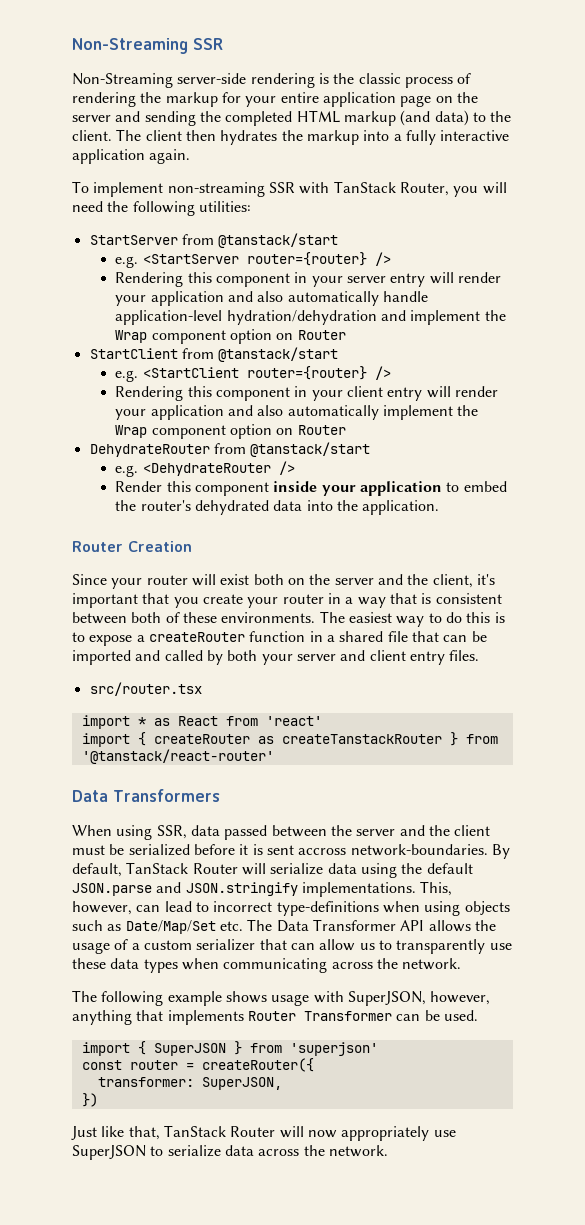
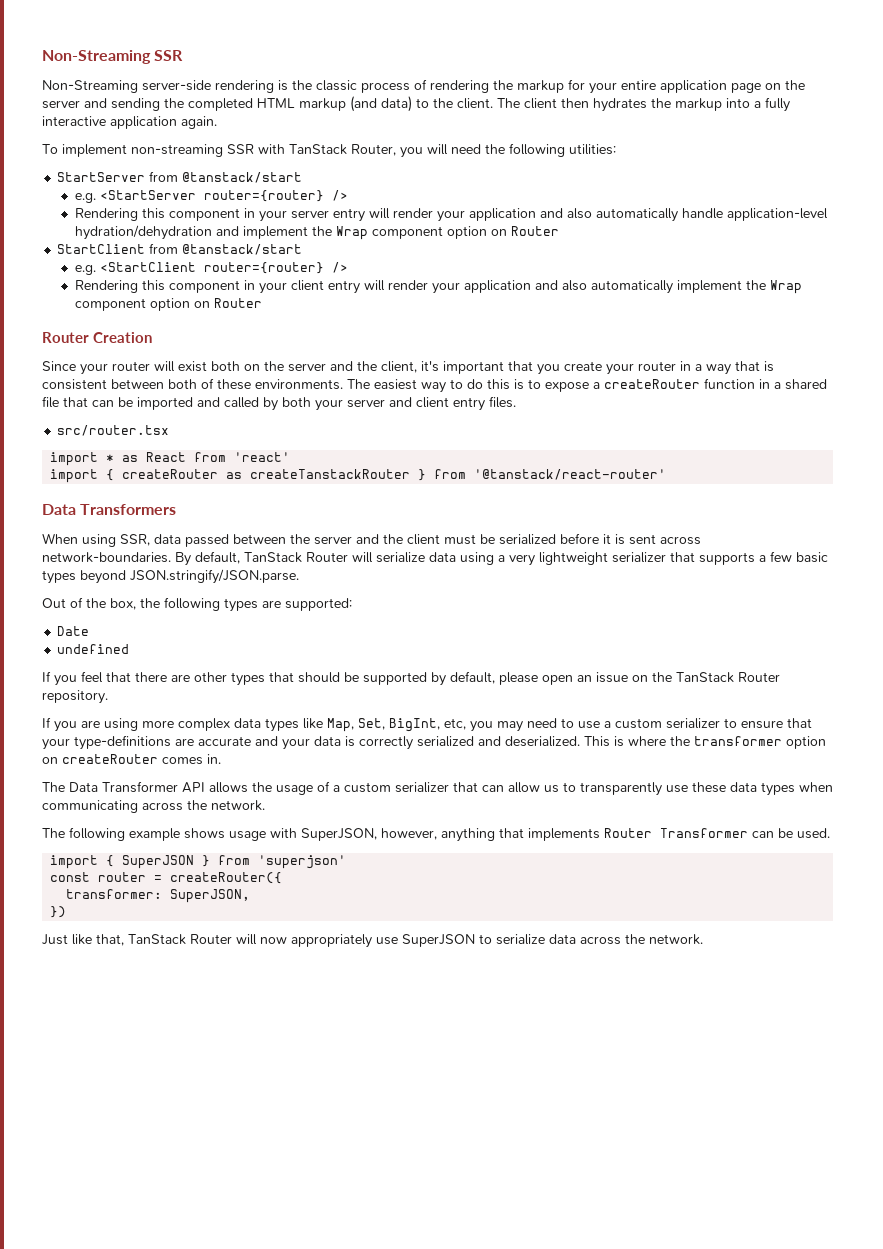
[89,442,371,457] [115,461,295,477] [115,481,507,496] [115,500,440,515] // DehydrateRouter from @tanstack/start // e.g. <DehydrateRouter /> // Render this component inside your application to embed the router's dehydrated data into the application. -> (262, 303) none
[298,848,347,855] accross -> [660,536,701,545] across
[401,863,473,874] [72,881,453,897] [72,901,510,916] [72,920,243,934] the default JSON.parse and JSON.stringify implementations. This, however, can lead to incorrect type-definitions when using objects such as Date/Map/Set etc. -> [498,551,828,566] [42,569,299,584] [42,597,352,612] [57,626,90,636] [57,644,130,654] [42,671,780,686] [42,690,108,704] [42,717,812,732] [42,735,826,750] [42,754,221,765] a very lightweight serializer that supports a few basic types beyond JSON.stringify/JSON.parse. // Out of the box, the following types are supported: // Date // undefined // If you feel that there are other types that should be supported by default, please open an issue on the TanStack Router repository. // If you are using more complex data types like Map, Set, BigInt, etc, you may need to use a custom serializer to ensure that your type-definitions are accurate and your data is correctly serialized and deserialized. This is where the transformer option on createRouter comes in. //

